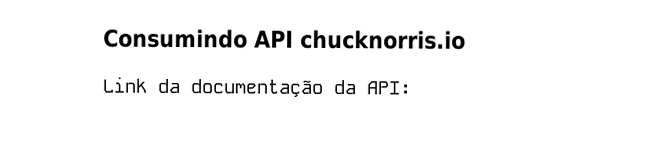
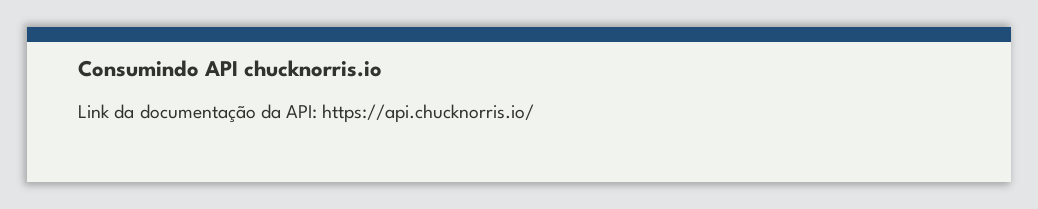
(411, 88) none -> [322,104,535,123] https://api.chucknorris.io/

